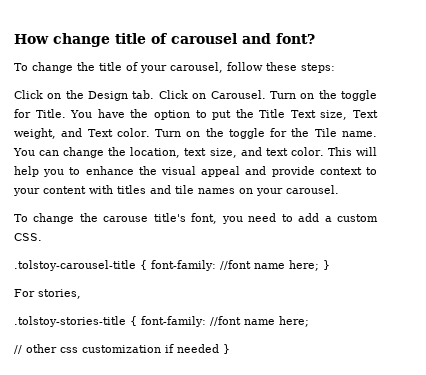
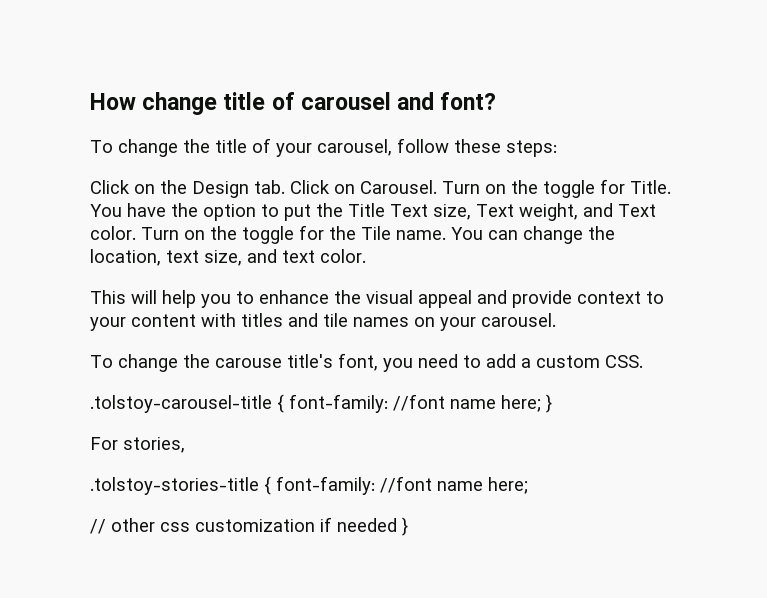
(324, 151) none -> (366, 256) //

